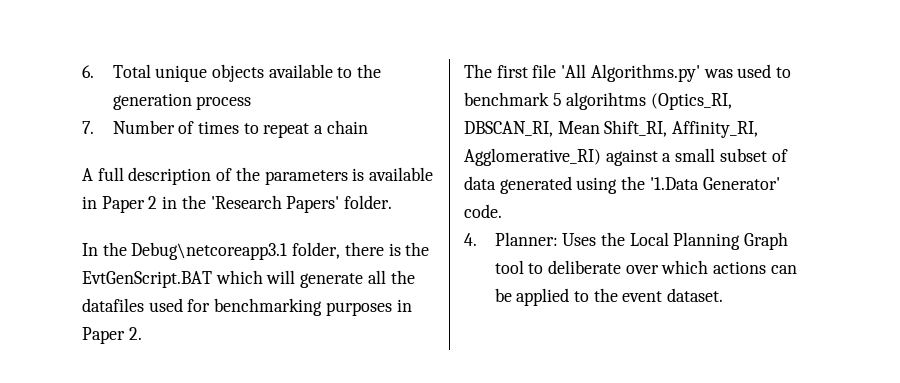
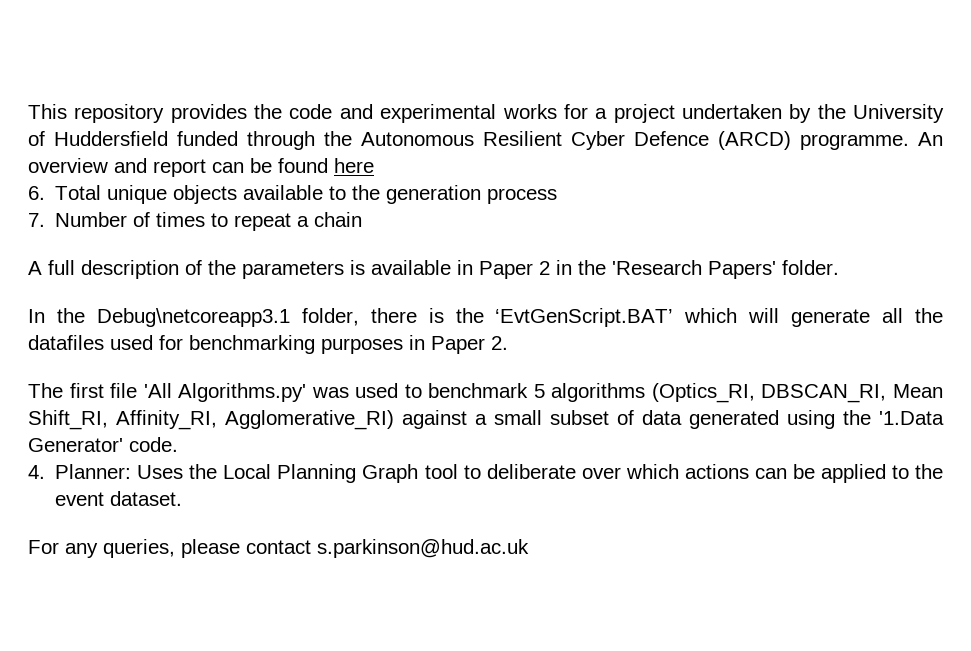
(82, 71) none -> [28,104,945,123] [28,131,943,150] [28,158,374,177] This repository provides the code and experimental works for a project undertaken by the University of Huddersfield funded through the Autonomous Resilient Cyber Defence (ARCD) programme. An overview and report can be found here //
[82,271,212,288] EvtGenScript.BAT -> [495,308,674,327] ‘EvtGenScript.BAT’
[566,92,647,110] algorihtms -> [551,383,646,402] algorithms
(724, 295) none -> [28,539,529,558] // For any queries, please contact s.parkinson@hud.ac.uk

